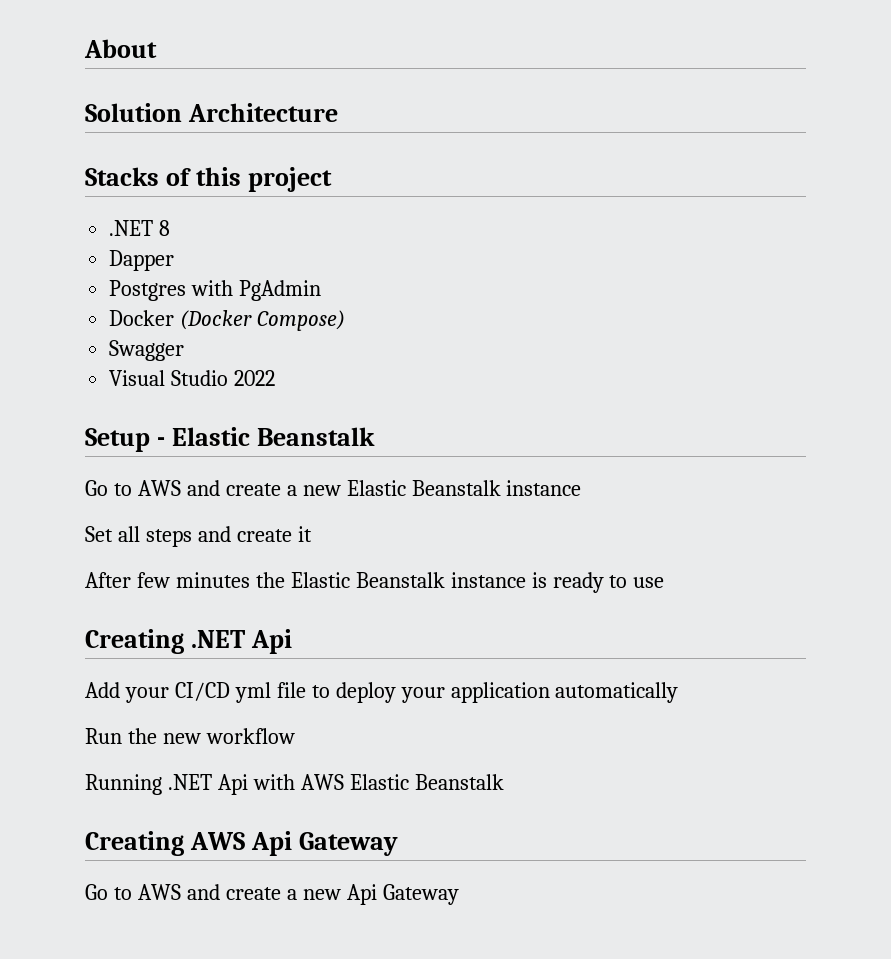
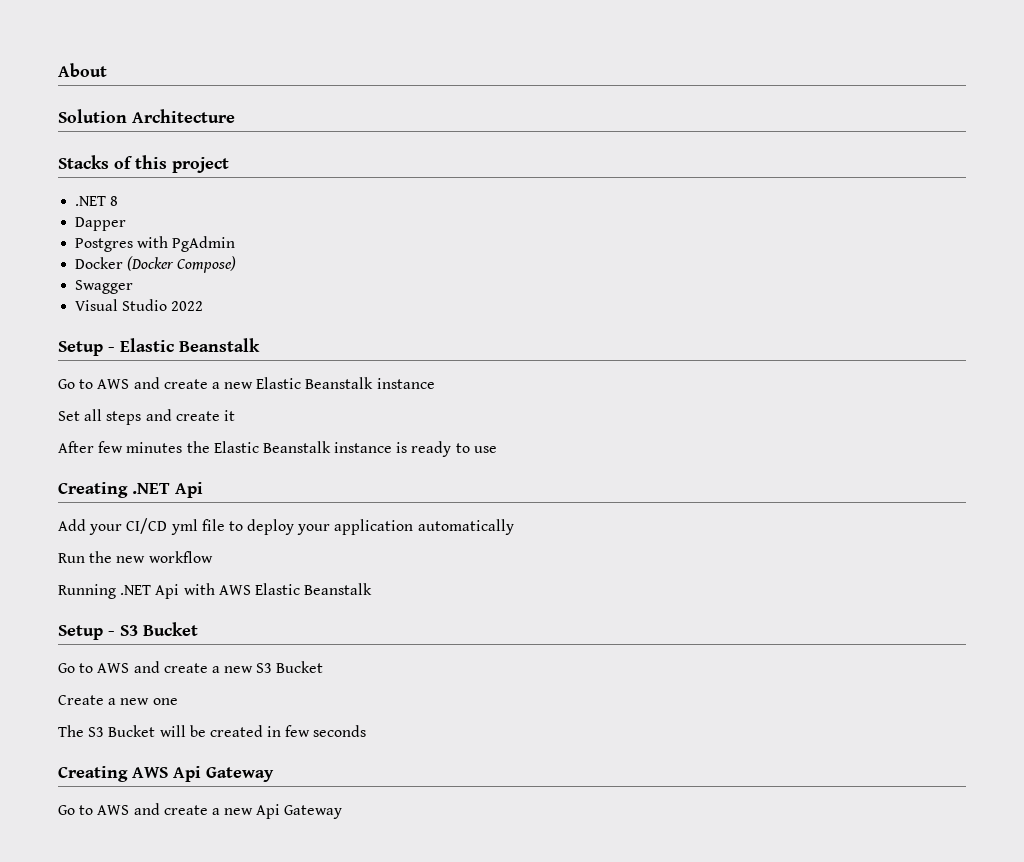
(504, 782) none -> [58,622,198,640] [58,661,324,673] [58,695,178,705] [58,725,367,737] // Setup - S3 Bucket // Go to AWS and create a new S3 Bucket // Create a new one // The S3 Bucket will be created in few seconds

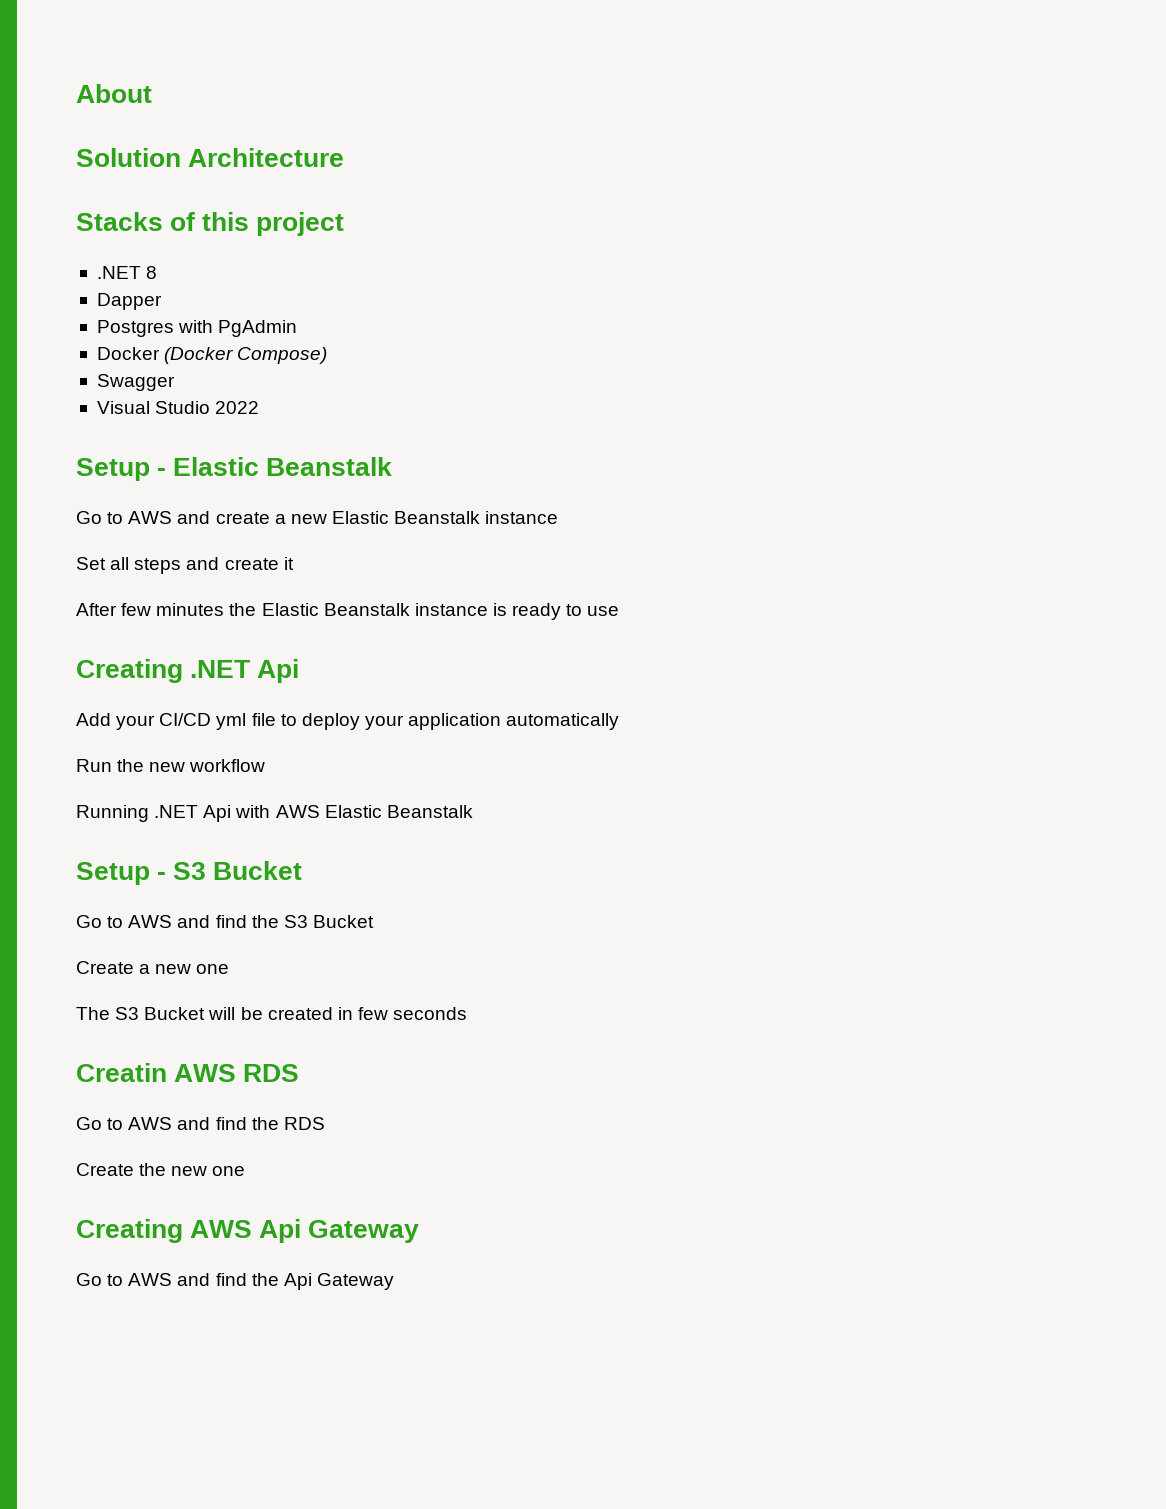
[163,663,254,673] create a new -> [215,915,279,928] find the
(367, 731) none -> [76,1063,300,1082] [76,1117,325,1130] [76,1163,246,1176] // Creatin AWS RDS // Go to AWS and find the RDS // Create the new one
[163,805,254,815] create a new -> [215,1273,279,1286] find the

